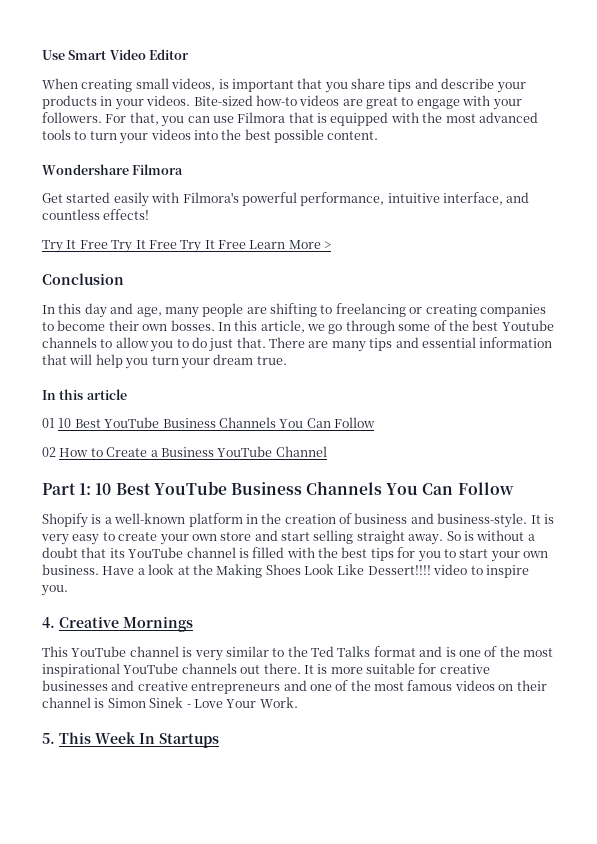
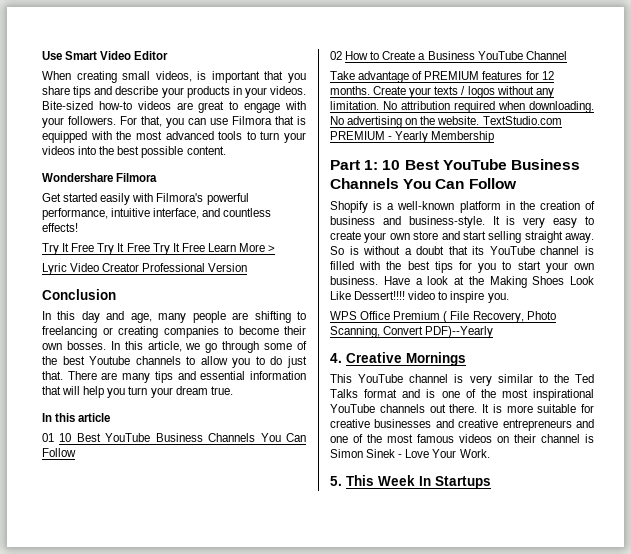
(332, 245) none -> [42,263,248,275] // Lyric Video Creator Professional Version
(327, 451) none -> [330,71,554,83] [330,86,554,98] [330,101,594,113] [330,116,562,128] [330,131,495,143] // Take advantage of PREMIUM features for 12 months. Create your texts / logos without any limitation. No attribution required when downloading. No advertising on the website. TextStudio.com PREMIUM - Yearly Membership
(68, 590) none -> [330,311,556,323] [330,326,494,338] // WPS Office Premium ( File Recovery, Photo Scanning, Convert PDF)--Yearly

